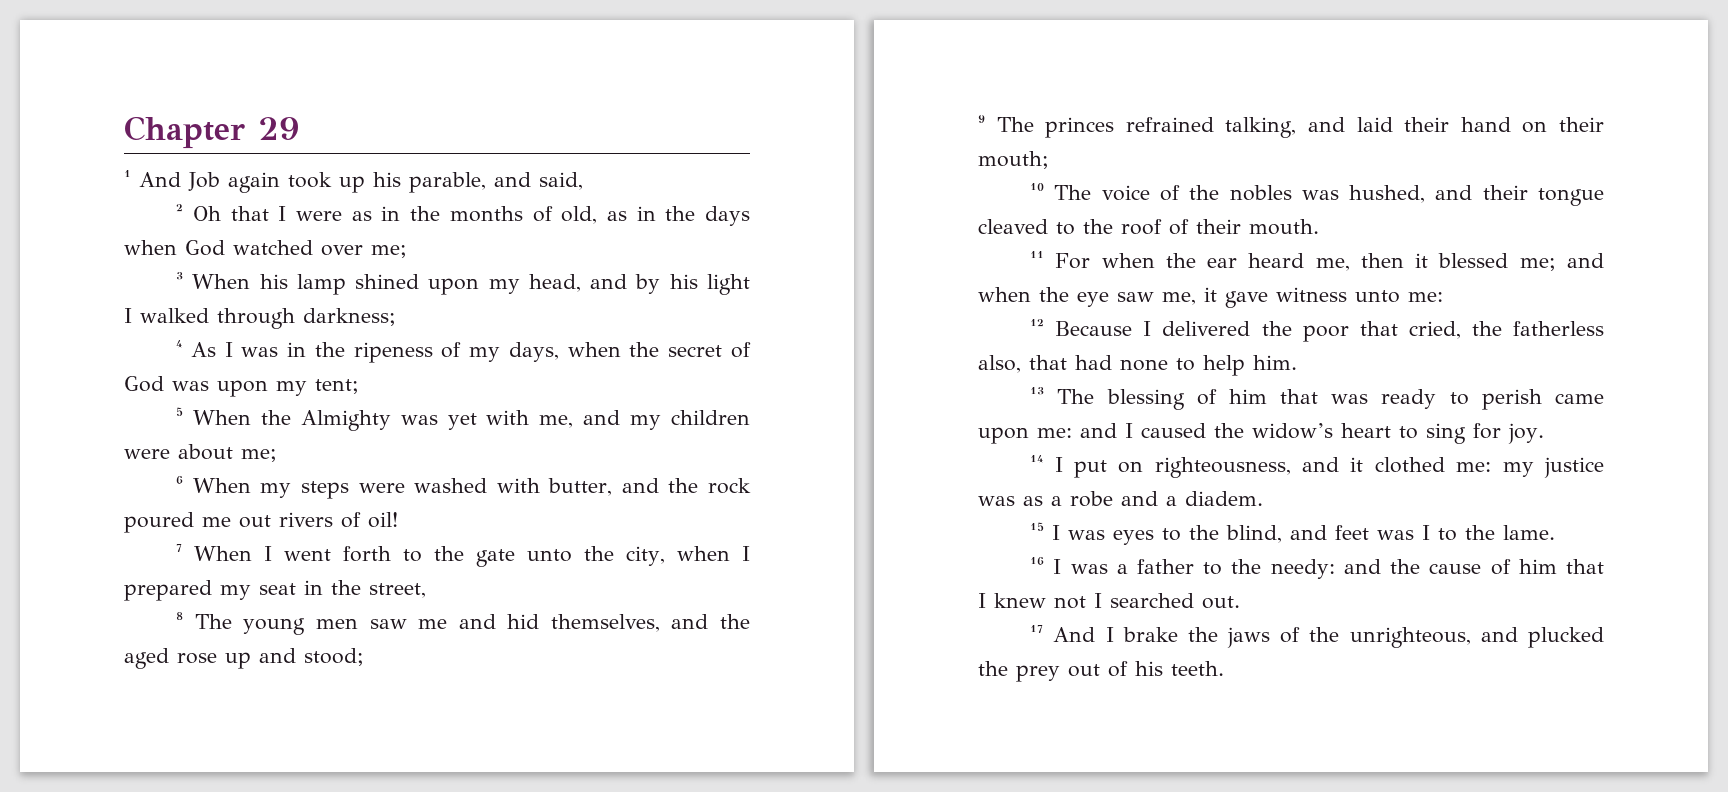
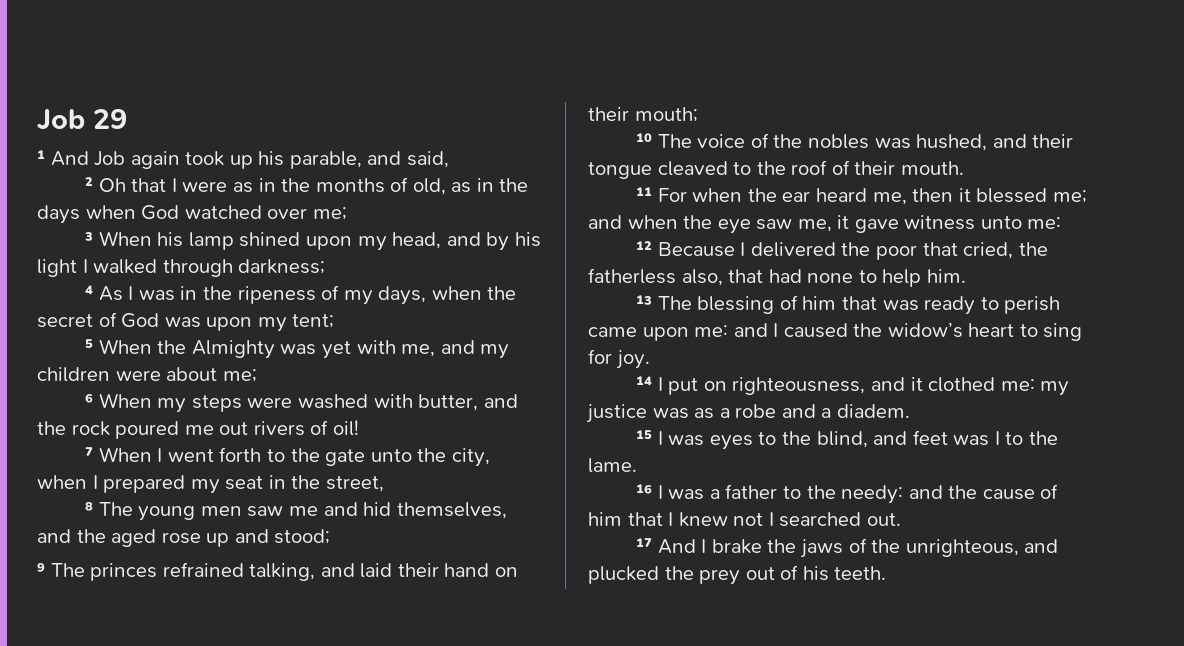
[124,116,245,149] Chapter -> [37,109,85,131] Job

